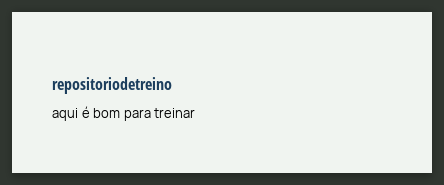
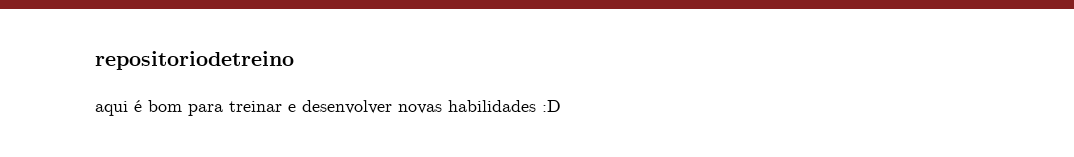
(196, 113) none -> [288,100,561,114] e desenvolver novas habilidades :D

